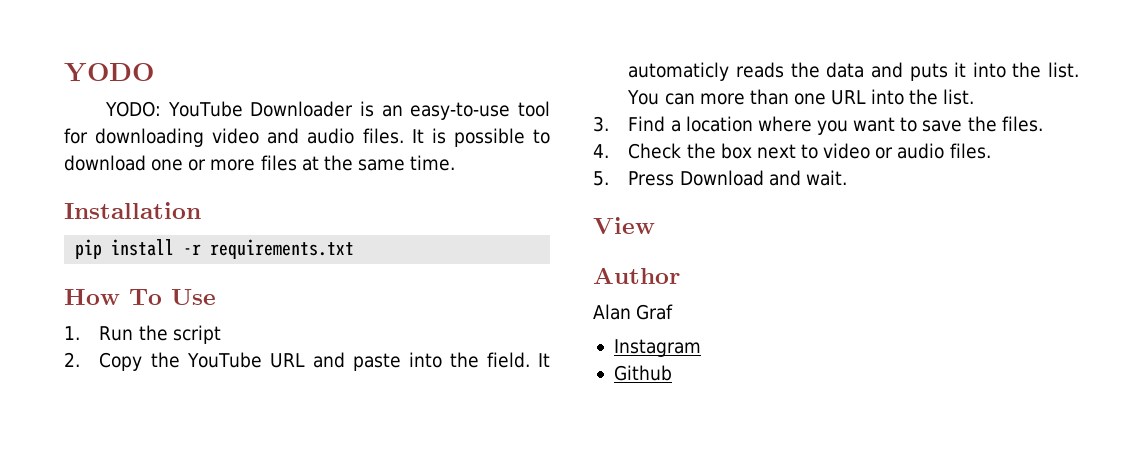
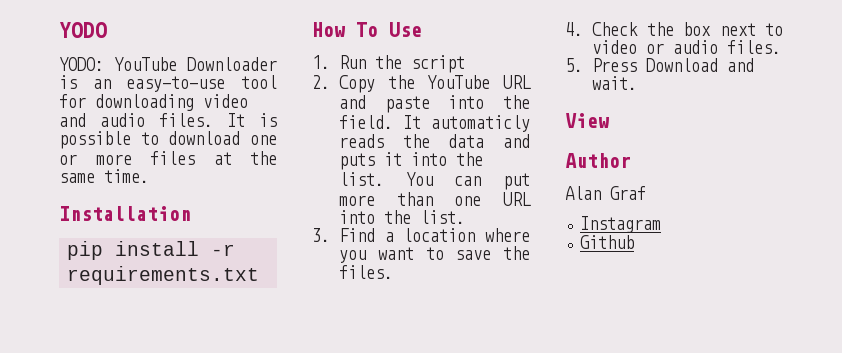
(695, 99) none -> [503,173,530,190] put

